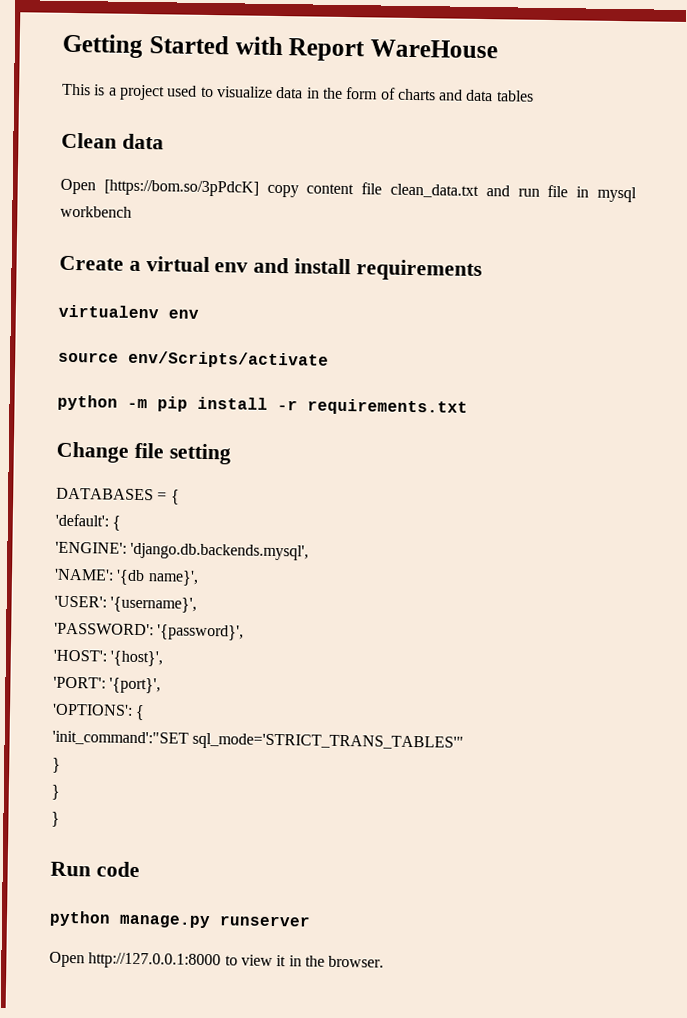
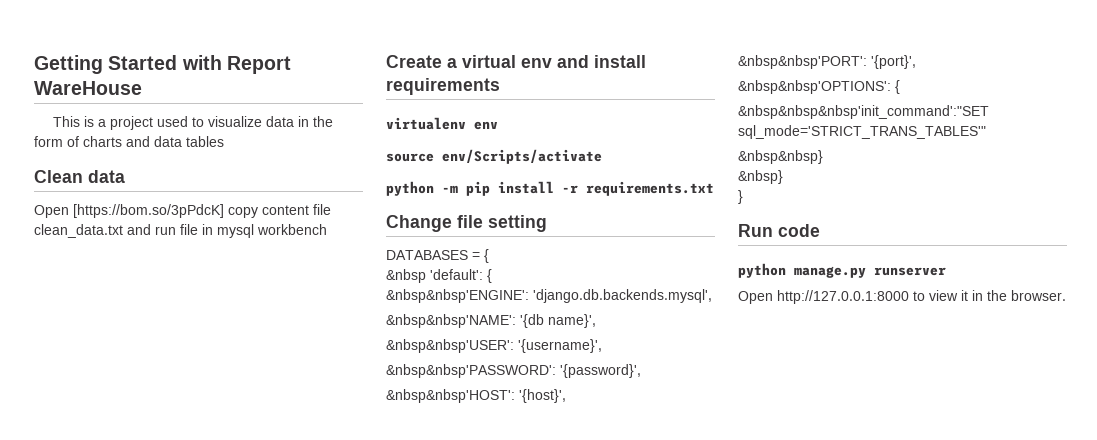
(180, 497) none -> [386,269,426,283] &nbsp
[55,541,127,554] 'ENGINE': -> [386,289,529,303] &nbsp&nbsp'ENGINE':
[54,568,114,581] 'NAME': -> [386,314,516,328] &nbsp&nbsp'NAME':
[54,595,107,608] 'USER': -> [386,339,514,353] &nbsp&nbsp'USER':
[54,622,154,636] 'PASSWORD': -> [386,364,556,378] &nbsp&nbsp'PASSWORD':
[53,649,107,662] 'HOST': -> [386,389,515,403] &nbsp&nbsp'HOST':
[53,676,106,689] 'PORT': -> [738,55,867,69] &nbsp&nbsp'PORT':
[52,703,146,721] [52,730,189,746] 'OPTIONS': { // 'init_command':"SET -> [738,80,900,94] [738,105,989,119] &nbsp&nbsp'OPTIONS': { // &nbsp&nbsp&nbsp'init_command':"SET
[52,757,61,773] [51,784,60,800] } // } -> [738,150,823,164] [738,170,783,184] &nbsp&nbsp} // &nbsp}

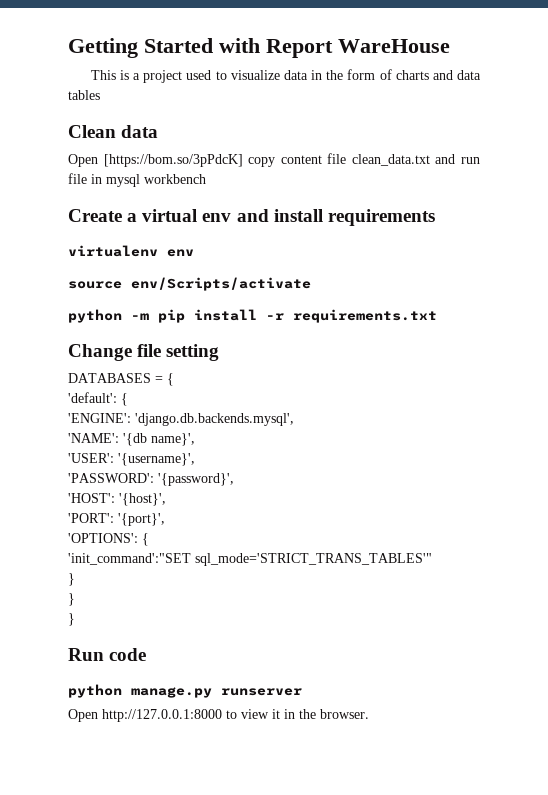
[386,269,426,283] &nbsp -> (174, 379) none
[386,289,529,303] &nbsp&nbsp'ENGINE': -> [68,413,131,423] 'ENGINE':
[386,314,516,328] &nbsp&nbsp'NAME': -> [68,433,119,443] 'NAME':
[386,339,514,353] &nbsp&nbsp'USER': -> [68,453,114,463] 'USER':
[386,364,556,378] &nbsp&nbsp'PASSWORD': -> [68,473,154,483] 'PASSWORD':
[386,389,515,403] &nbsp&nbsp'HOST': -> [68,493,115,503] 'HOST':
[738,55,867,69] &nbsp&nbsp'PORT': -> [68,513,114,523] 'PORT':
[738,80,900,94] [738,105,989,119] &nbsp&nbsp'OPTIONS': { // &nbsp&nbsp&nbsp'init_command':"SET -> [68,533,149,546] [68,553,191,565] 'OPTIONS': { // 'init_command':"SET
[738,150,823,164] [738,170,783,184] &nbsp&nbsp} // &nbsp} -> [68,573,75,586] [68,593,75,606] } // }

